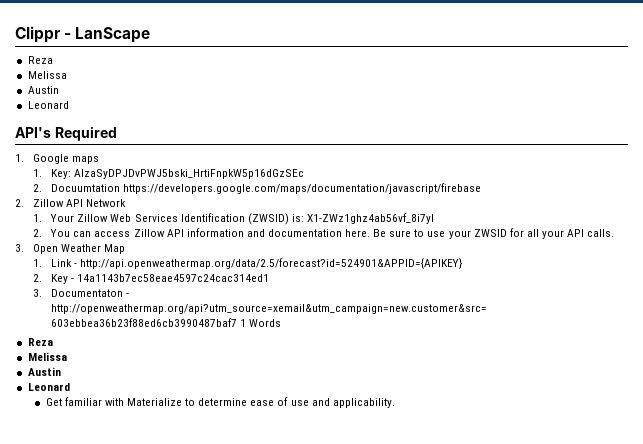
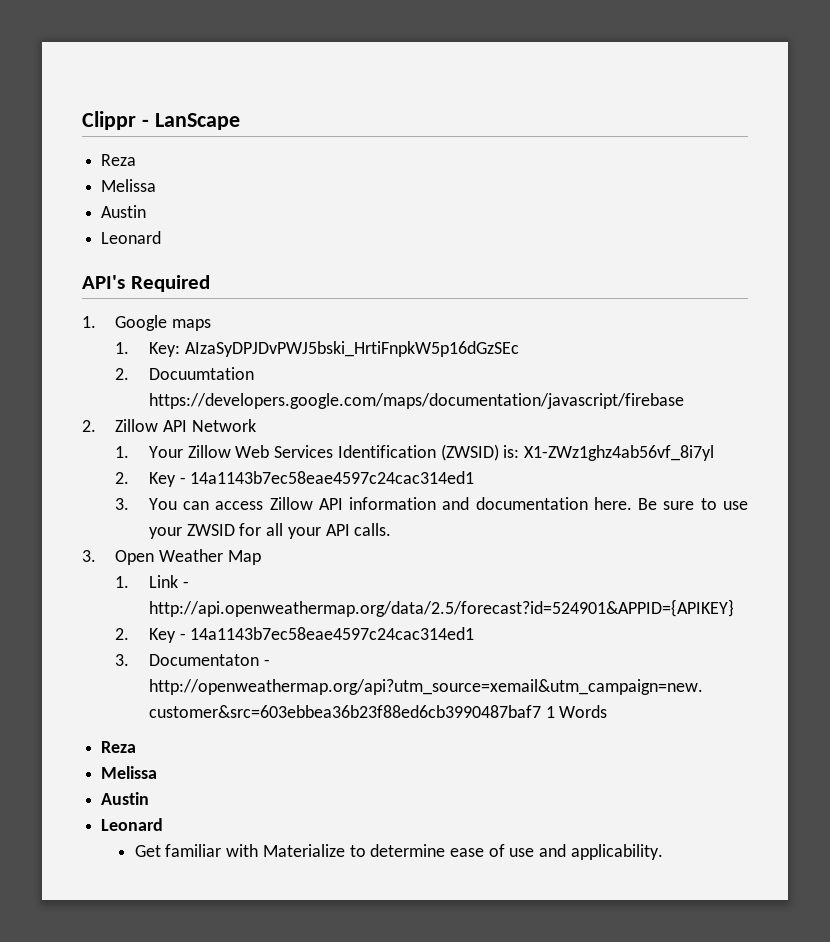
(43, 233) none -> [148,471,475,487] [115,498,130,510] Key - 14a1143b7ec58eae4597c24cac314ed1 // 3.

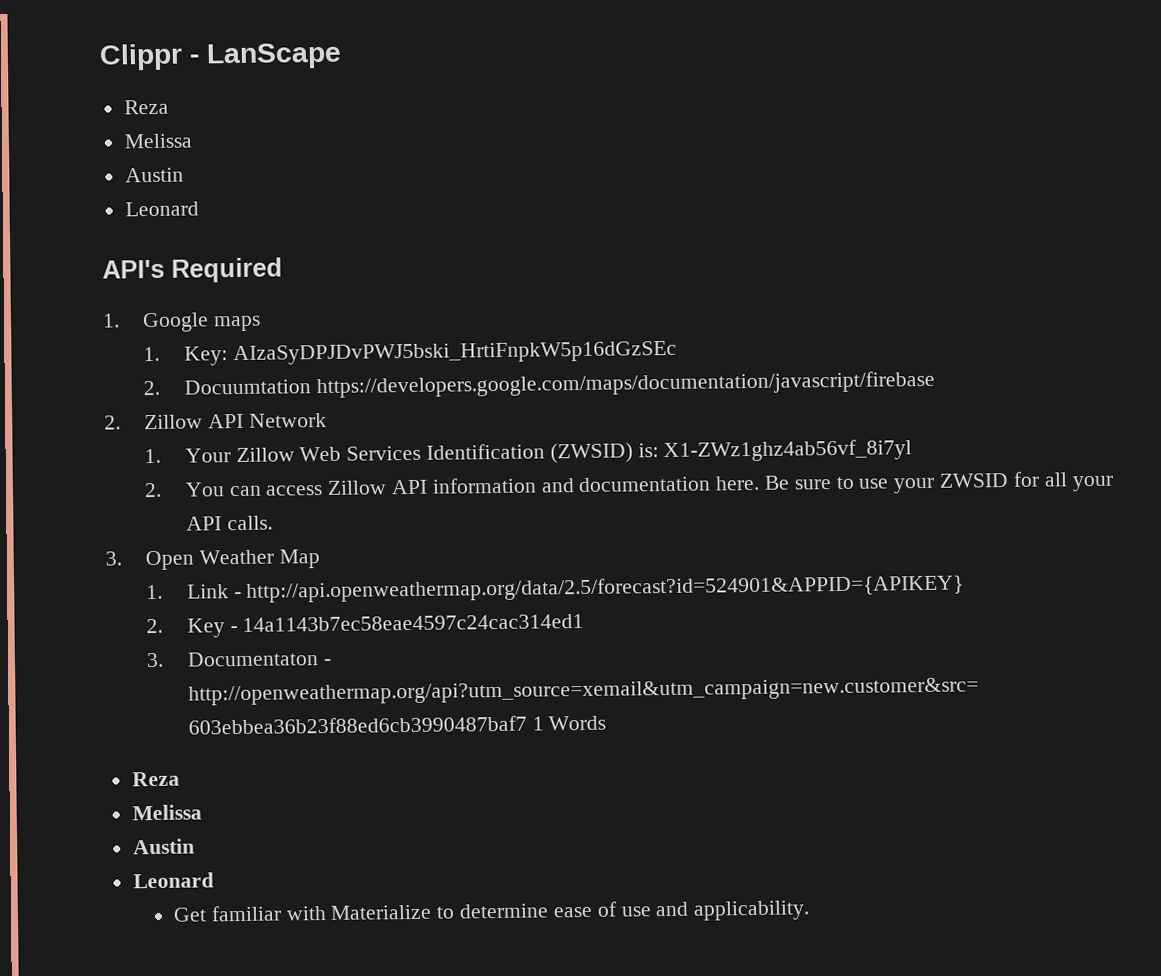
[148,471,475,487] [115,498,130,510] Key - 14a1143b7ec58eae4597c24cac314ed1 // 3. -> (163, 490) none

